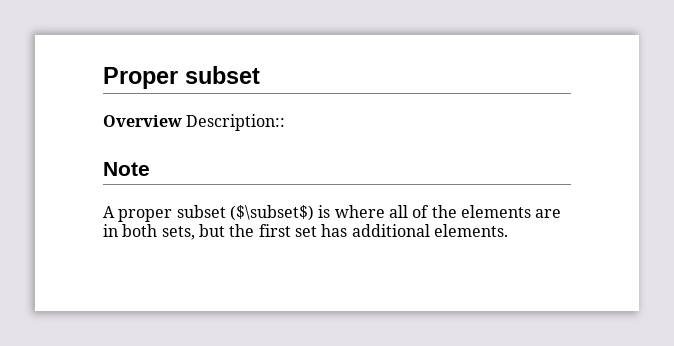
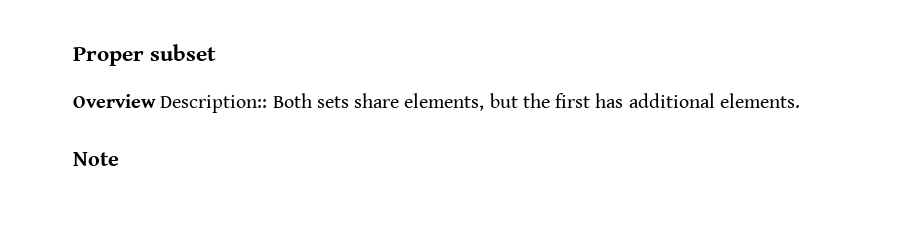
[103,162,150,176] [103,205,562,222] [103,224,195,240] // Note // A proper subset ($\subset$) is where all of the elements are in both sets, -> [272,93,485,111] Both sets share elements,
[294,226,317,237] set -> (591, 100) none
(508, 230) none -> [73,152,119,166] // Note

